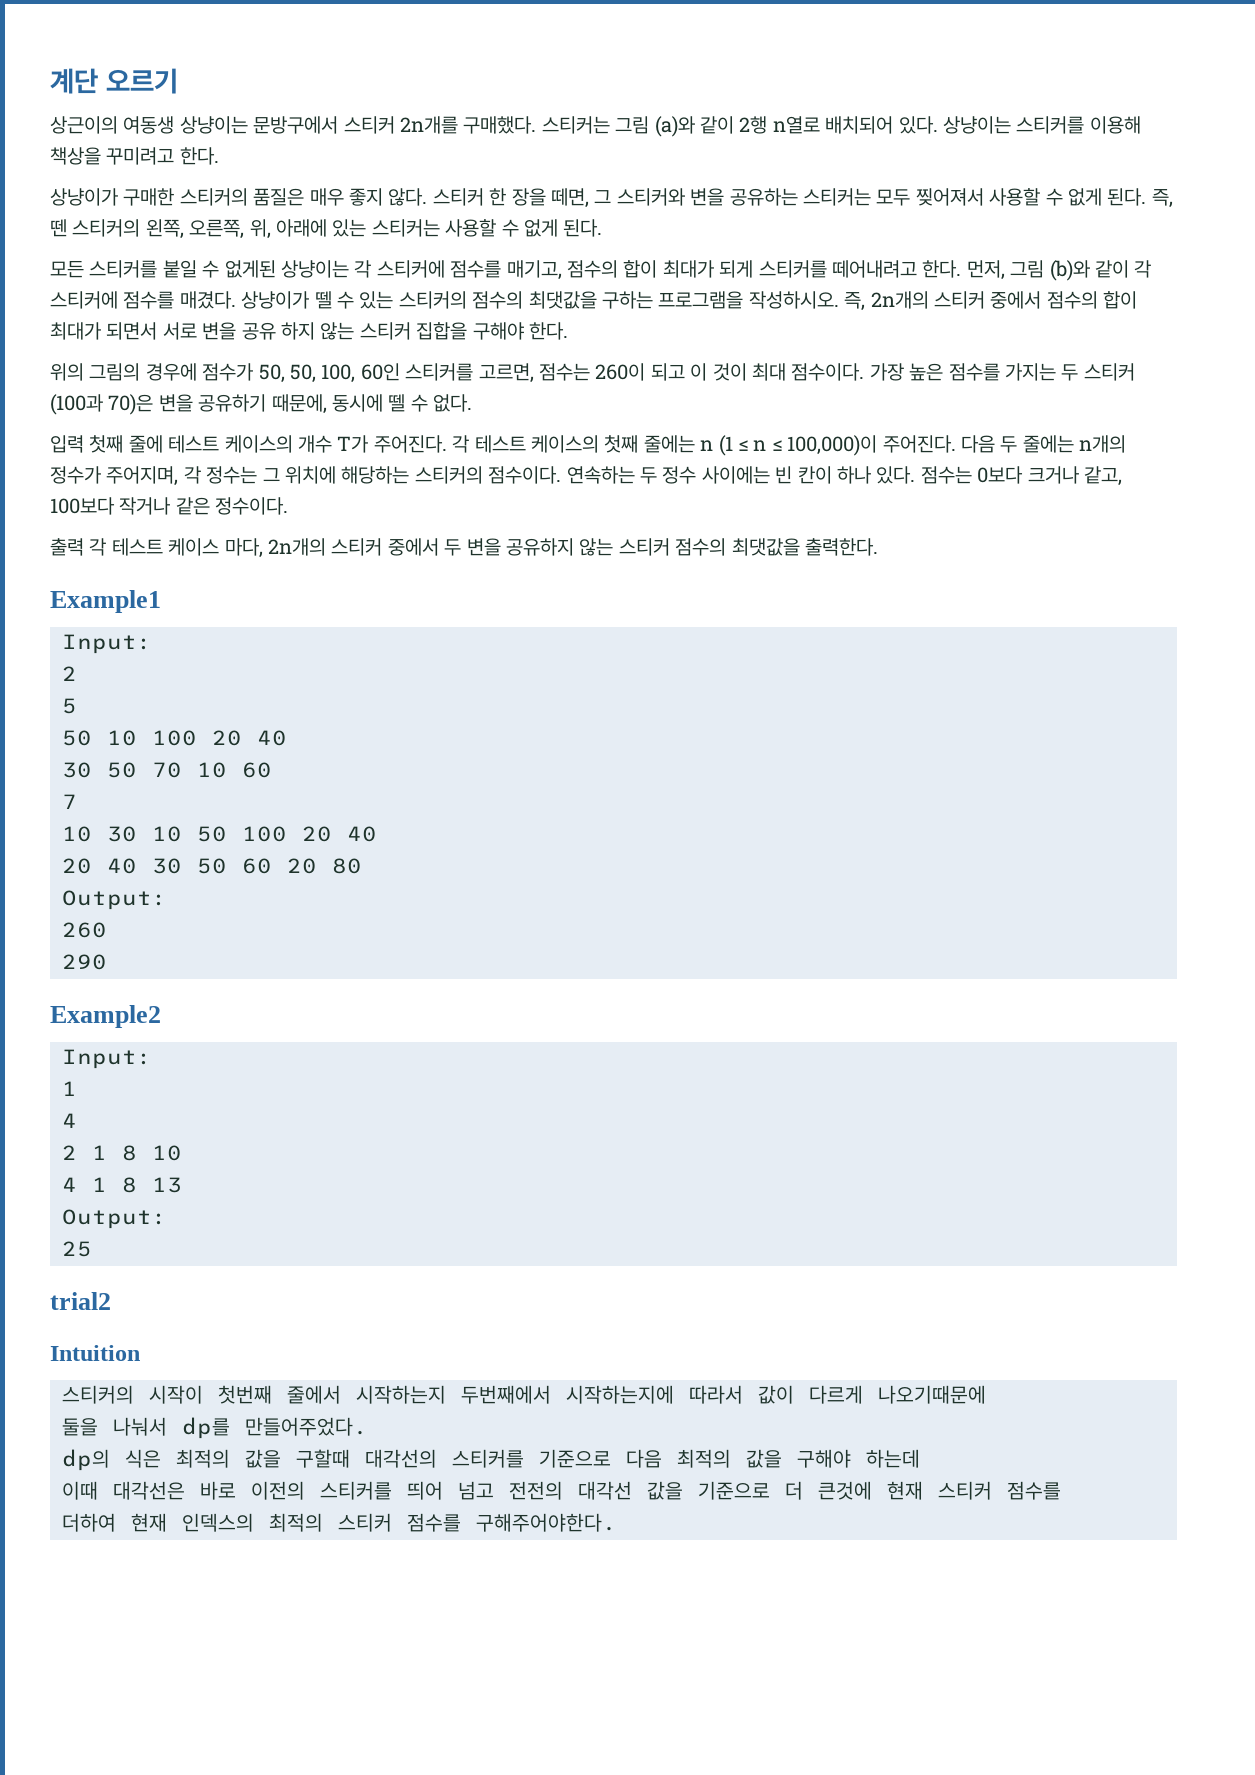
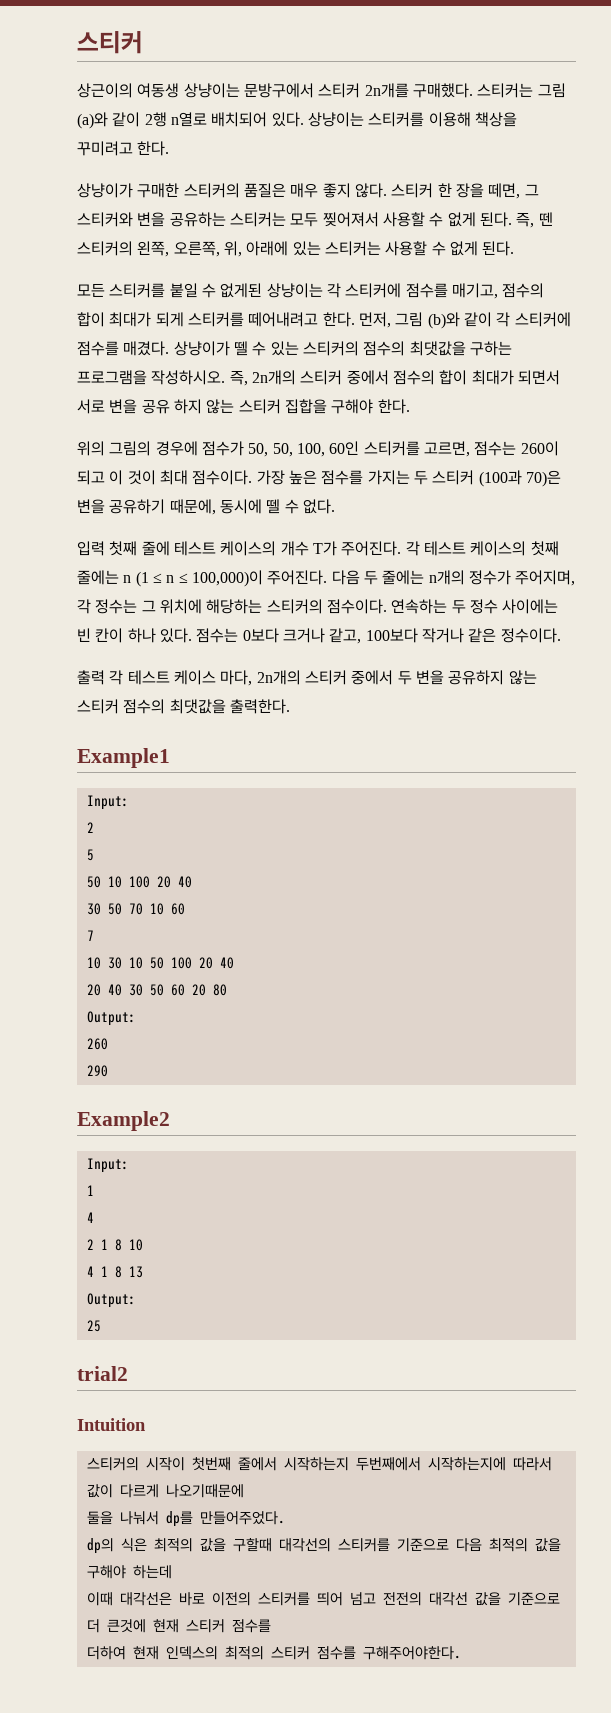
[50,68,178,94] 계단 오르기 -> [77,31,143,54] 스티커

